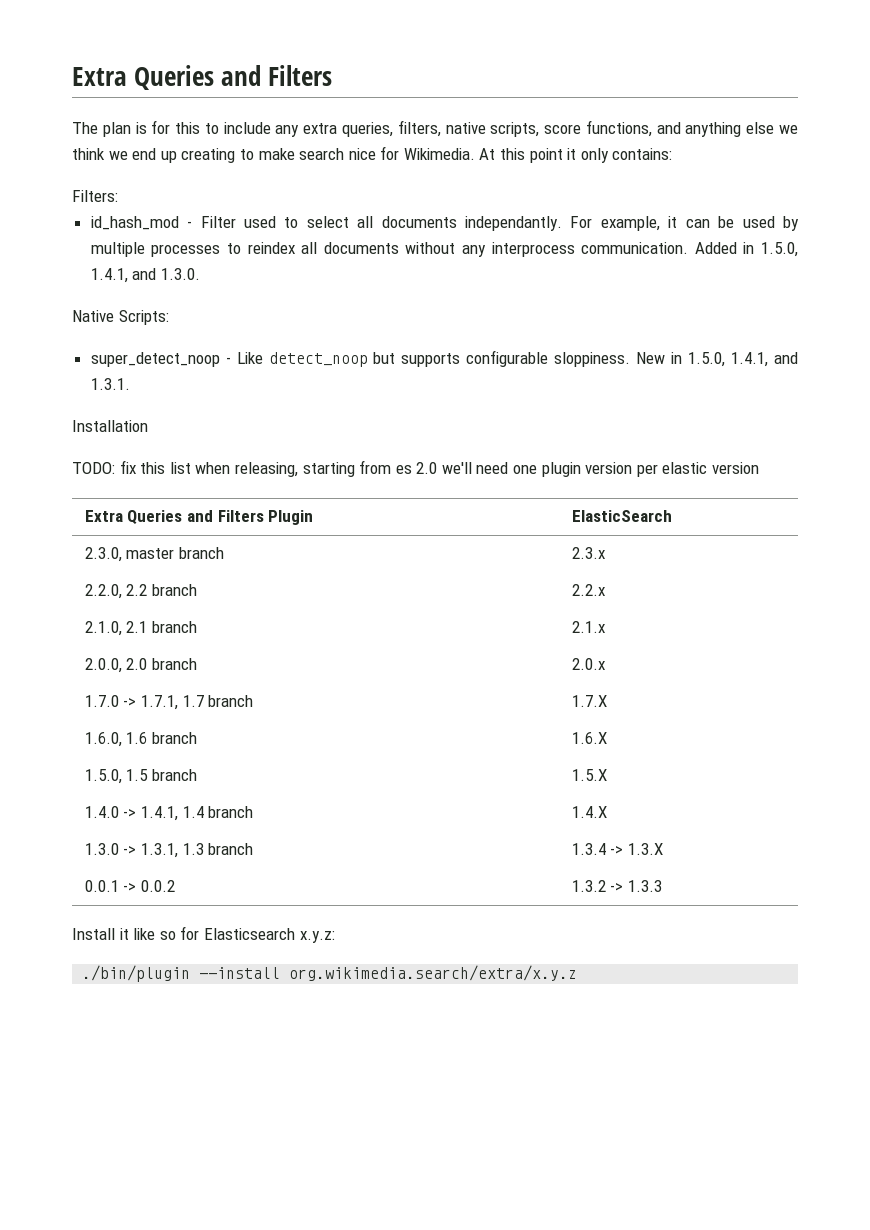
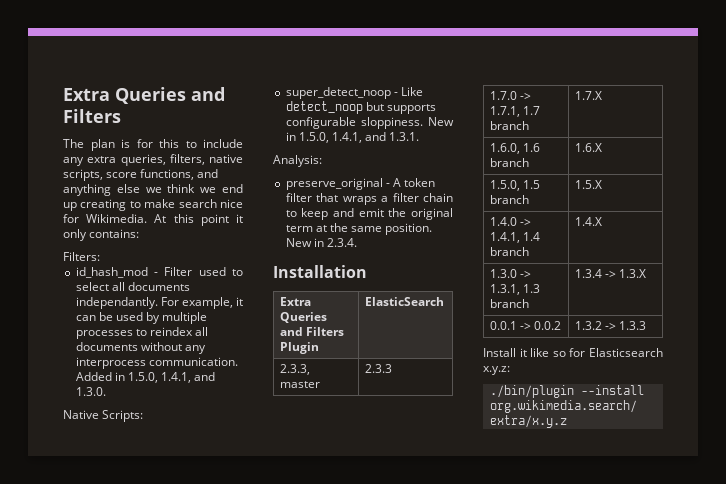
[72,420,148,432] [72,460,760,477] Installation // TODO: fix this list when releasing, starting from es 2.0 we'll need one plugin version per elastic version -> [273,155,322,167] [285,178,435,190] [285,193,453,205] [285,208,453,220] [285,223,433,235] [285,238,357,247] [273,265,367,278] Analysis: // preserve_original - A token filter that wraps a filter chain to keep and emit the original term at the same position. New in 2.3.4. // Installation
[84,547,122,562] 2.3.0, -> [279,364,310,375] 2.3.3,
[179,547,225,559] [571,547,605,559] [84,584,198,599] [571,584,605,596] [84,621,198,636] [571,621,605,633] [84,658,198,673] [571,658,605,670] branch | 2.3.x // 2.2.0, 2.2 branch | 2.2.x // 2.1.0, 2.1 branch | 2.1.x // 2.0.0, 2.0 branch | 2.0.x -> [364,364,392,373] | 2.3.3

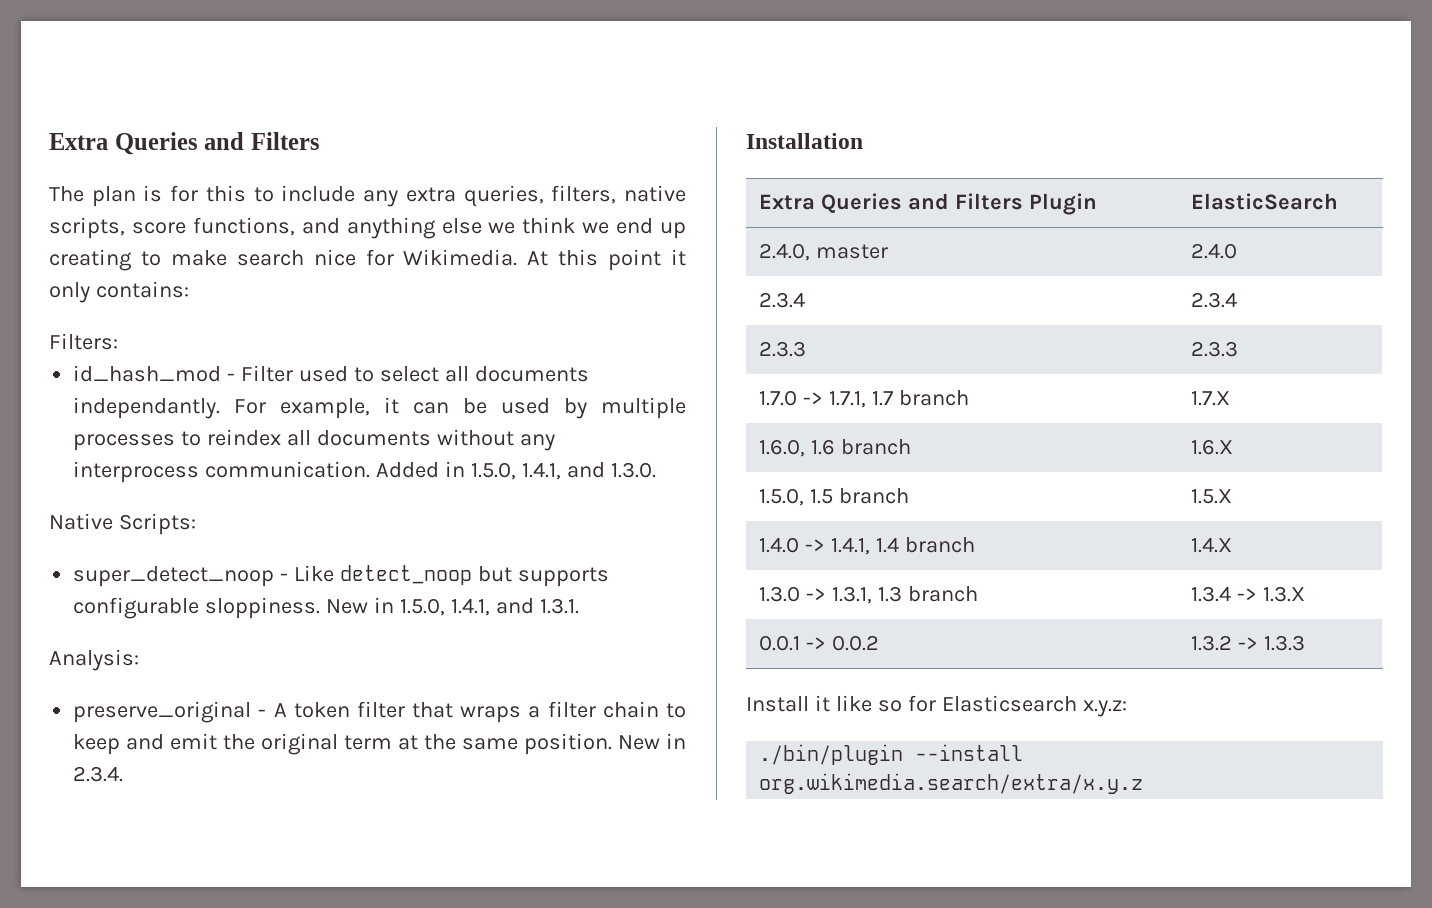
[279,364,310,375] 2.3.3, -> [759,243,811,261] 2.4.0,
(320, 384) none -> [1191,243,1238,259] [759,292,806,308] [1191,292,1238,308] [759,341,807,357] | 2.4.0 // 2.3.4 | 2.3.4 // 2.3.3

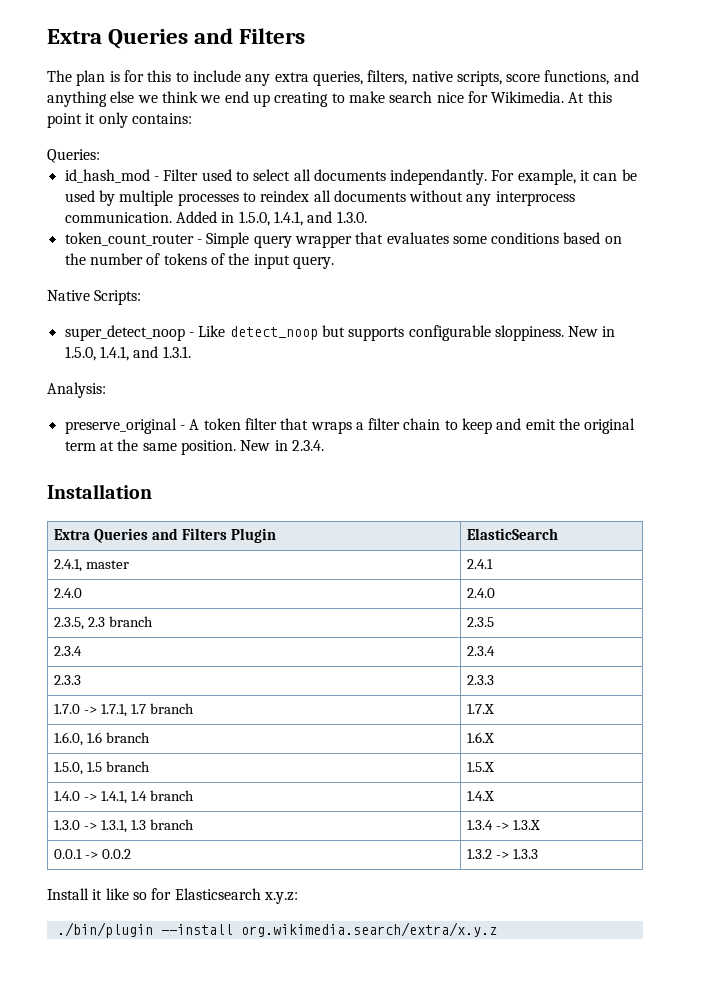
[49,333,118,350] Filters: -> [47,149,100,163] Queries:
(656, 470) none -> [64,232,622,248] [64,253,334,269] // token_count_router - Simple query wrapper that evaluates some conditions based on the number of tokens of the input query.
[759,243,811,261] 2.4.0, -> [53,559,82,572] 2.4.1,
[1191,243,1238,259] 2.4.0 -> [466,559,493,569] [53,588,82,598] [466,588,495,598] [53,616,153,630] [466,617,494,627] 2.4.1 // 2.4.0 | 2.4.0 // 2.3.5, 2.3 branch | 2.3.5

